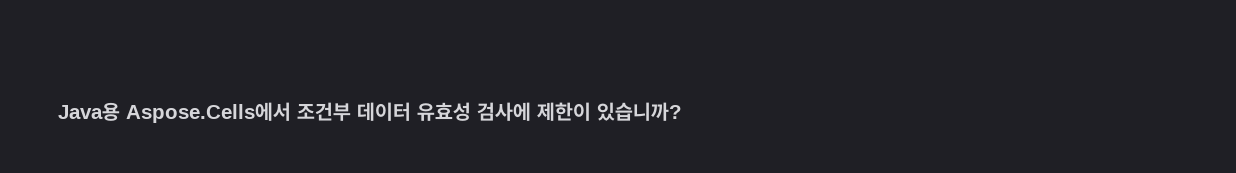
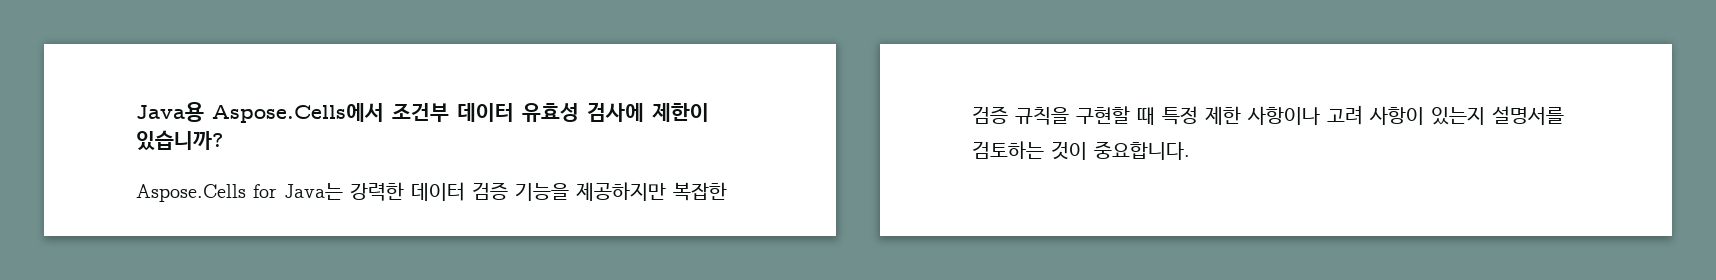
(682, 111) none -> [136,182,727,202] [972,105,1564,125] [972,141,1190,160] // Aspose.Cells for Java는 강력한 데이터 검증 기능을 제공하지만 복잡한 검증 규칙을 구현할 때 특정 제한 사항이나 고려 사항이 있는지 설명서를 검토하는 것이 중요합니다.

